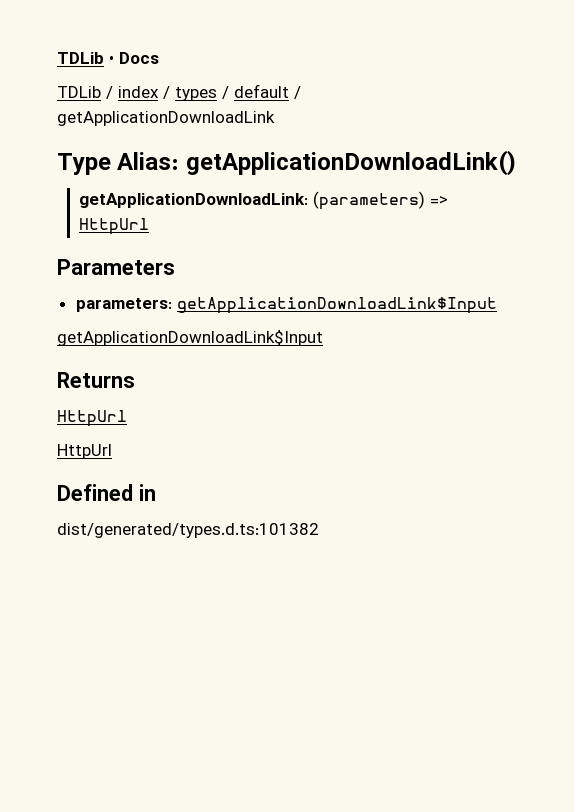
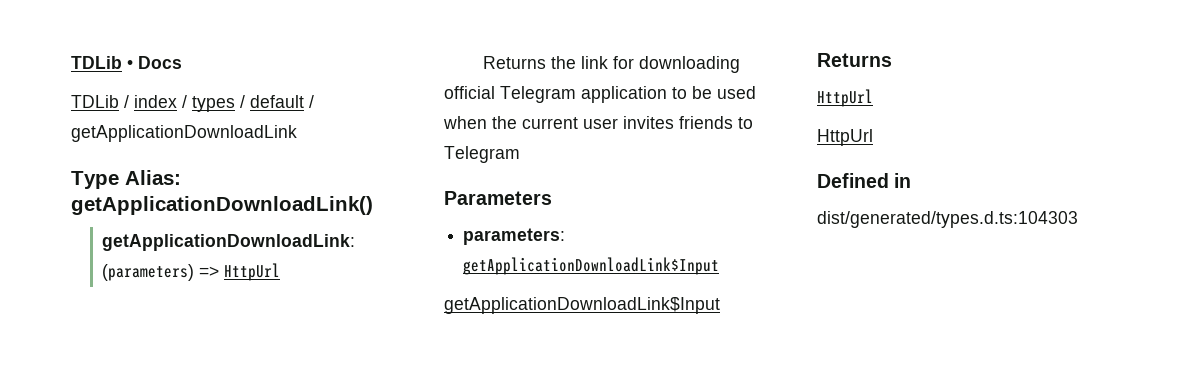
(150, 226) none -> [483,56,741,73] [444,86,756,103] [443,116,753,129] [444,146,520,163] // Returns the link for downloading official Telegram application to be used when the current user invites friends to Telegram
[57,523,319,538] dist/generated/types.d.ts:101382 -> [817,211,1078,228] dist/generated/types.d.ts:104303

